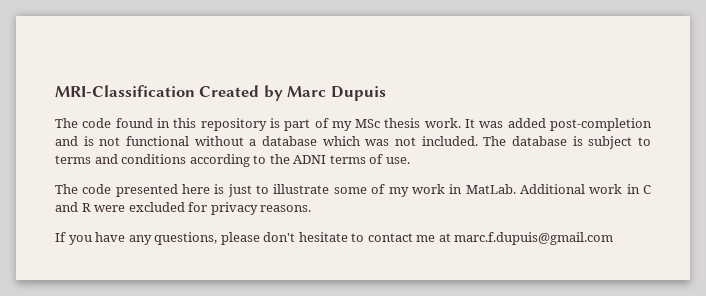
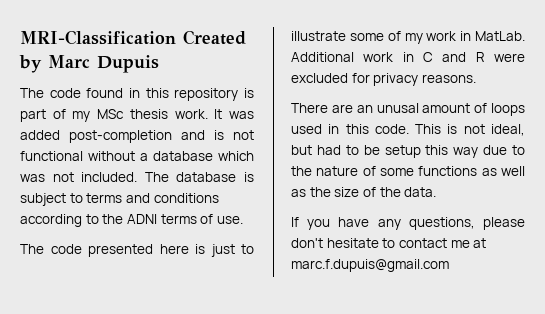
(312, 208) none -> [291,103,525,116] [291,124,525,136] [291,145,525,158] [291,166,525,176] [291,187,437,197] // There are an unusal amount of loops used in this code. This is not ideal, but had to be setup this way due to the nature of some functions as well as the size of the data.

